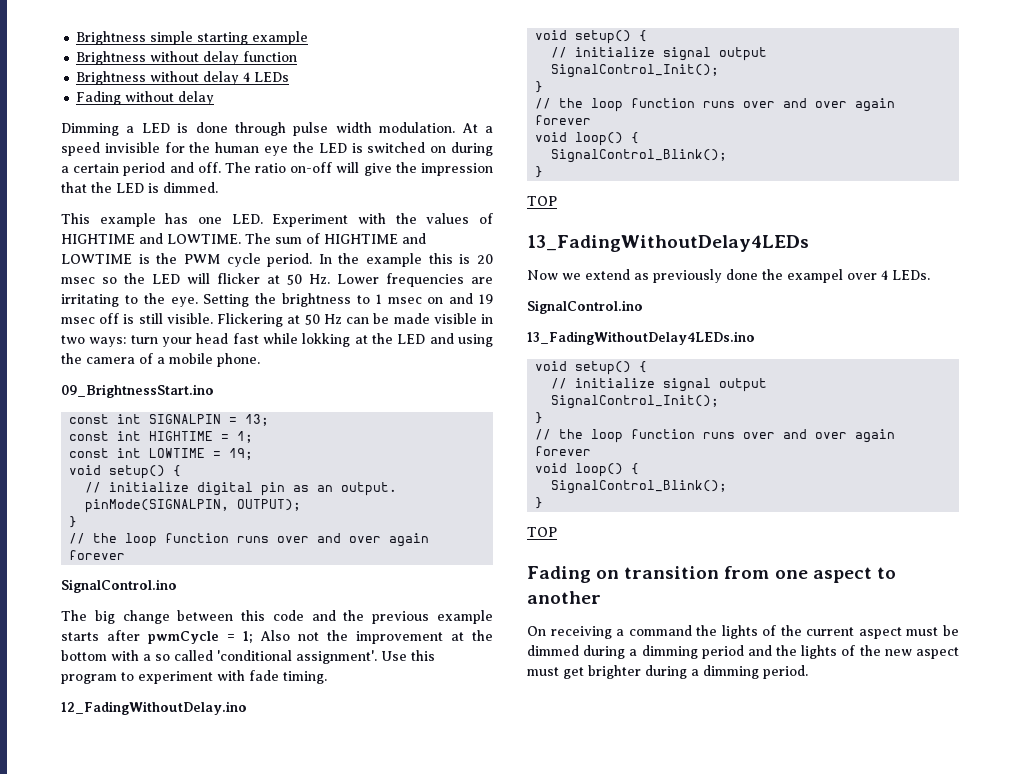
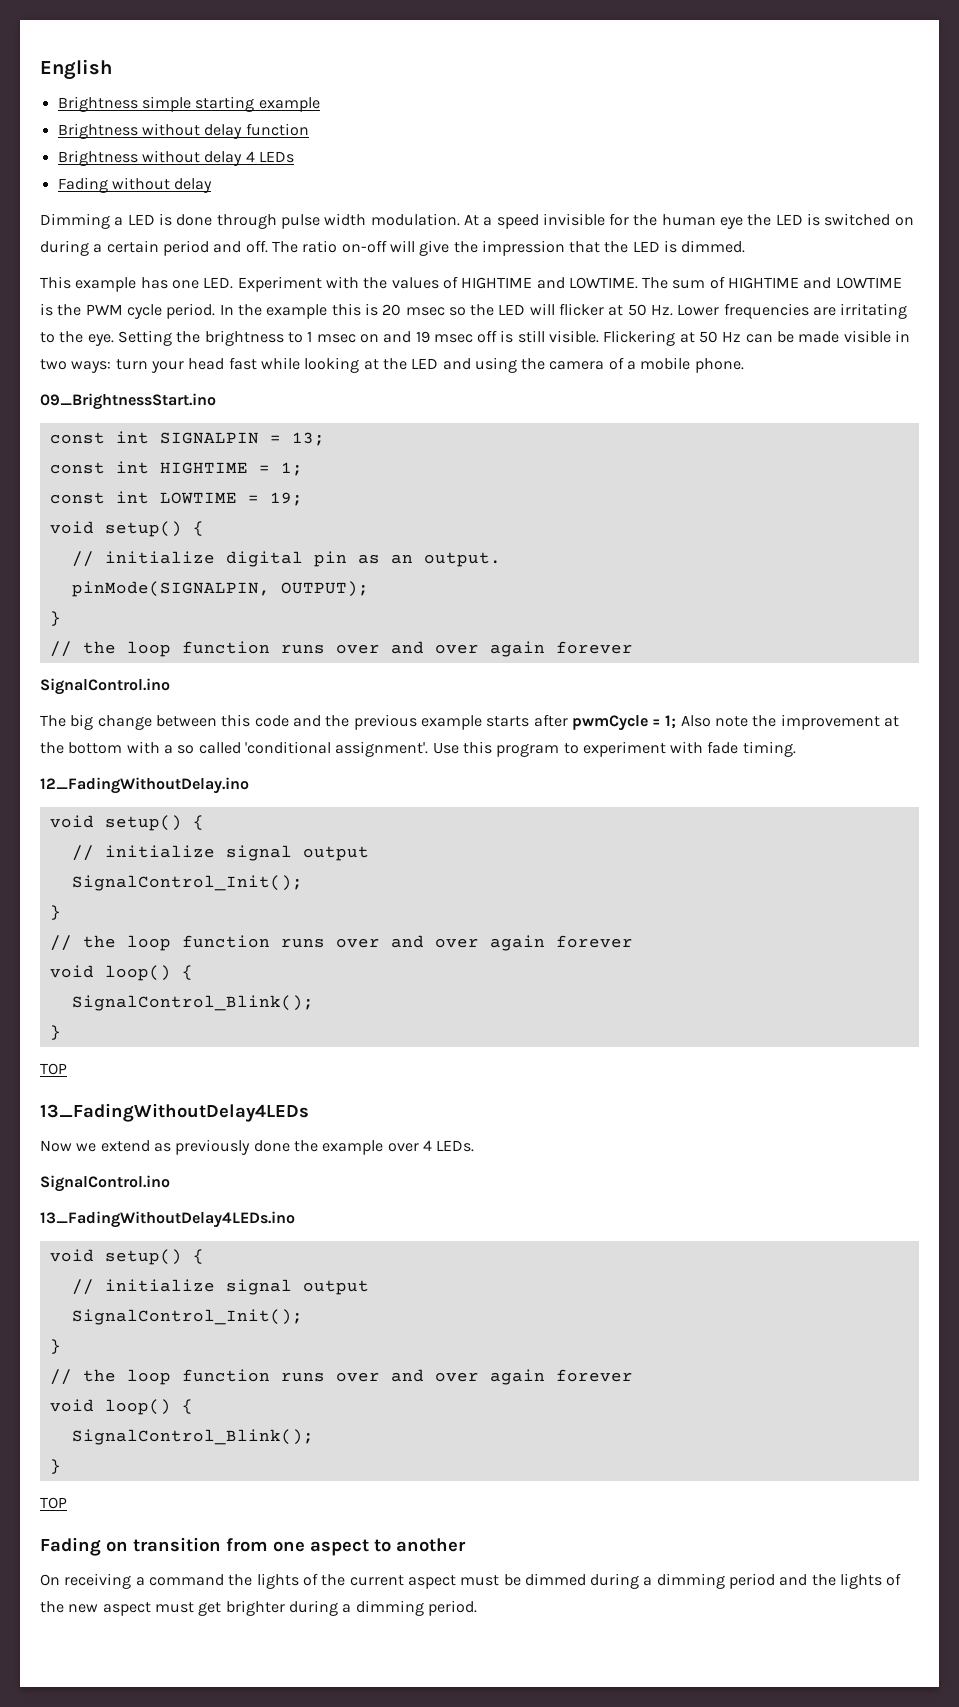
(76, 38) none -> [40,59,112,80] English //
[302,333,351,347] lokking -> [304,357,360,373] looking
[298,632,319,641] not -> [715,716,749,727] note
[787,269,843,283] exampel -> [322,1140,384,1155] example

